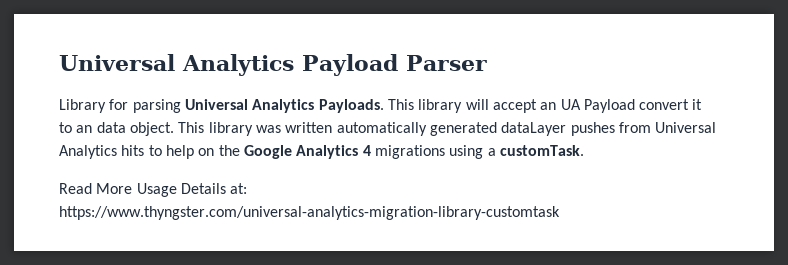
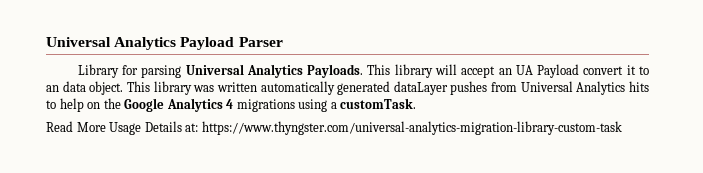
[59,206,560,220] https://www.thyngster.com/universal-analytics-migration-library-customtask -> [201,121,622,135] https://www.thyngster.com/universal-analytics-migration-library-custom-task

